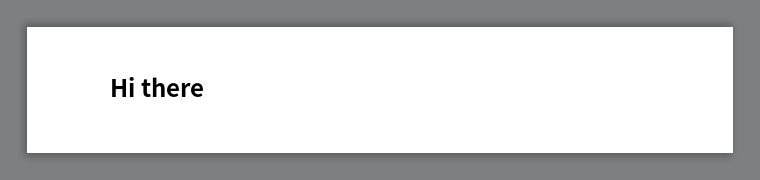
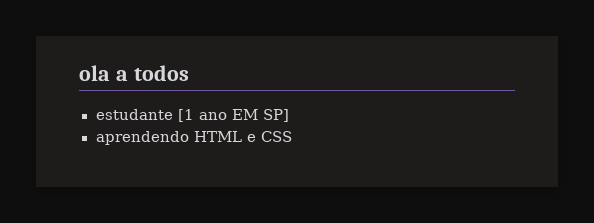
[110,77,205,97] Hi there -> [79,65,189,81] [95,109,289,122] [95,131,292,145] ola a todos // estudante [1 ano EM SP] // aprendendo HTML e CSS

